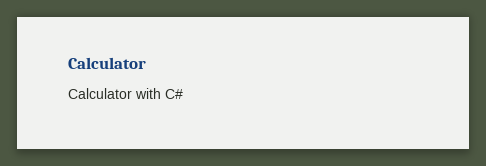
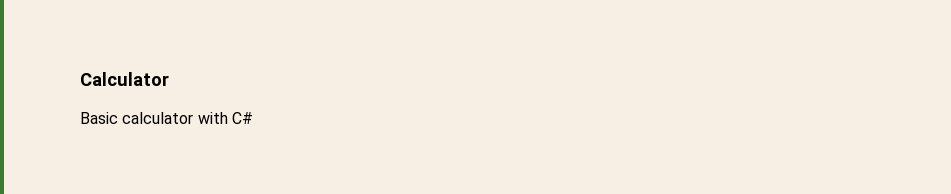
[68,88,132,99] Calculator -> [80,112,194,124] Basic calculator

